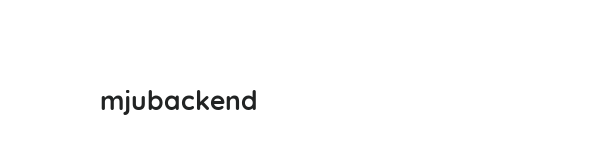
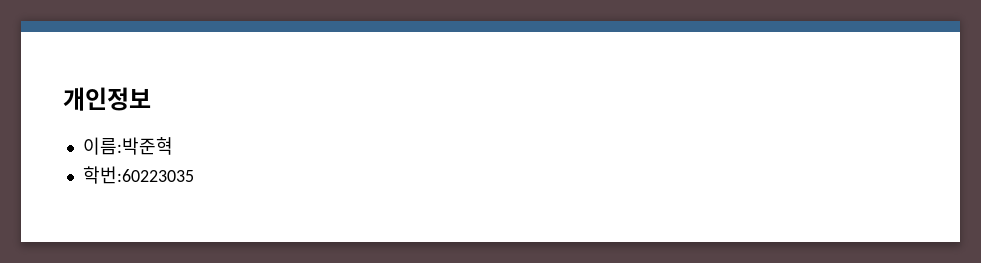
[100,89,258,115] mjubackend -> [63,87,151,111] [82,137,173,155] [82,166,194,184] 개인정보 // 이름:박준혁 // 학번:60223035

